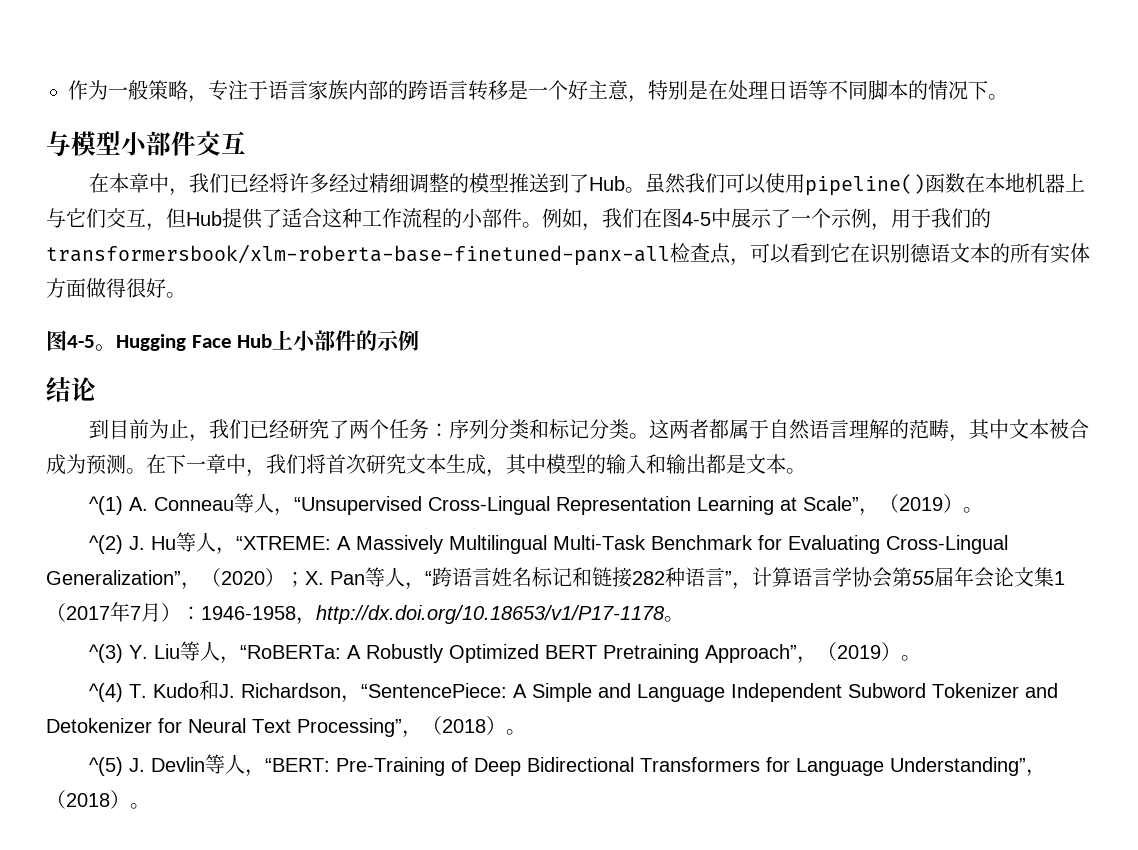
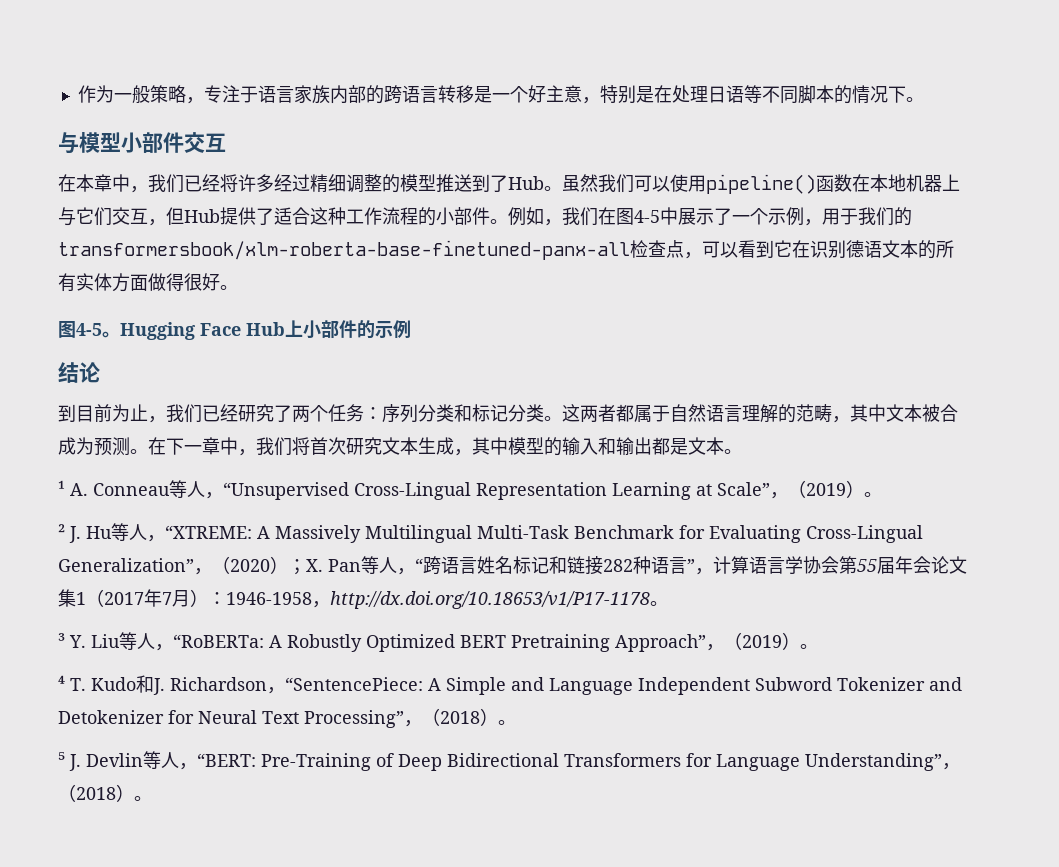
[89,496,124,515] ^(1) -> [58,480,65,496] ¹
[89,535,124,554] ^(2) -> [58,524,65,539] ²
[89,644,124,663] ^(3) -> [58,633,65,648] ³
[89,683,124,702] ^(4) -> [58,675,65,691] ⁴
[89,757,124,776] ^(5) -> [58,752,65,767] ⁵

